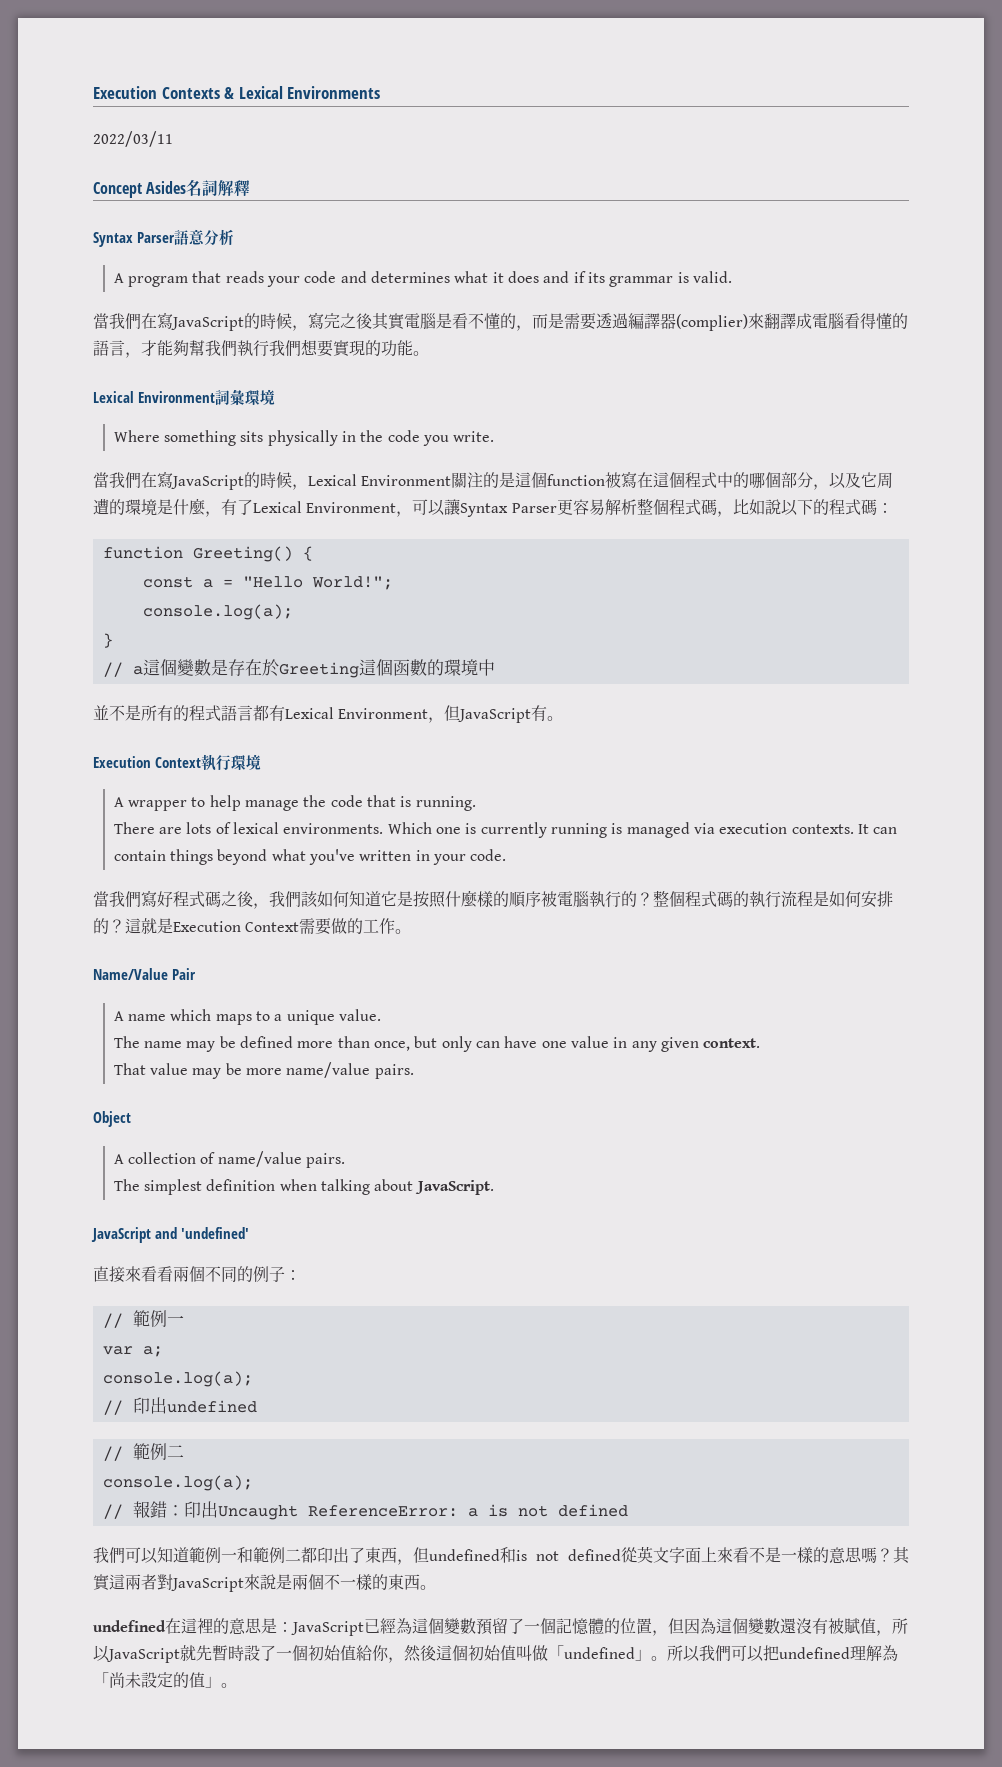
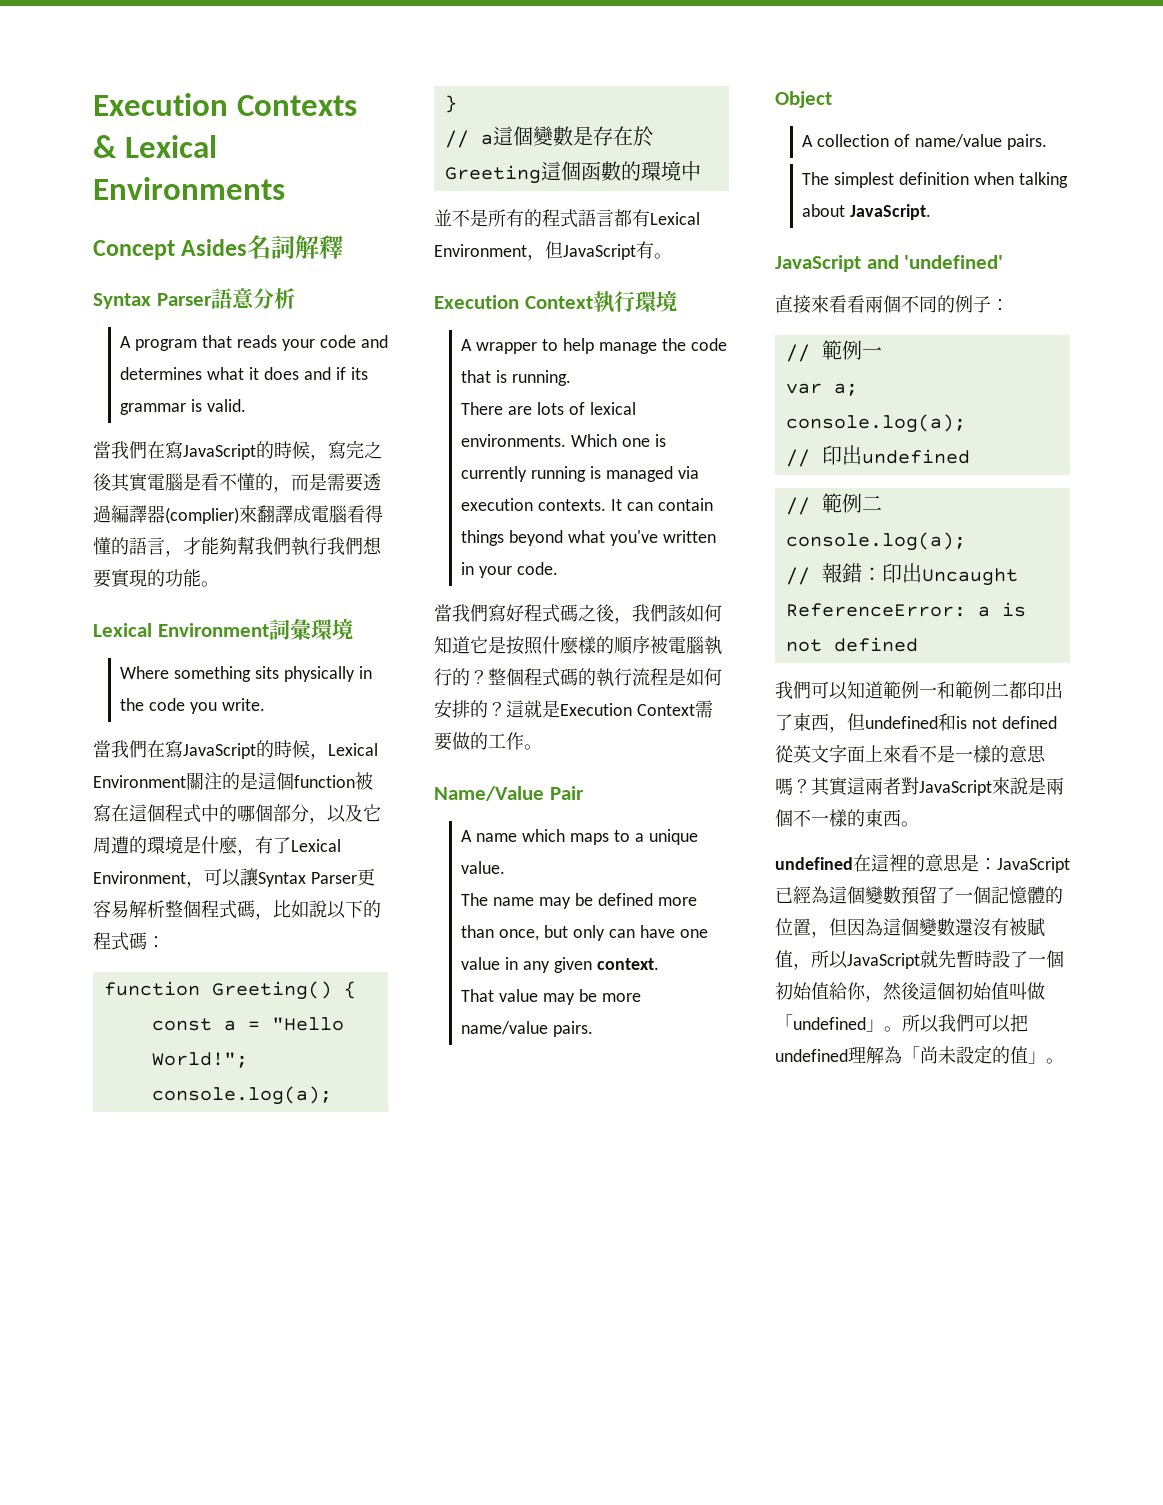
[93,131,173,147] // 2022/03/11 -> (285, 188) none

